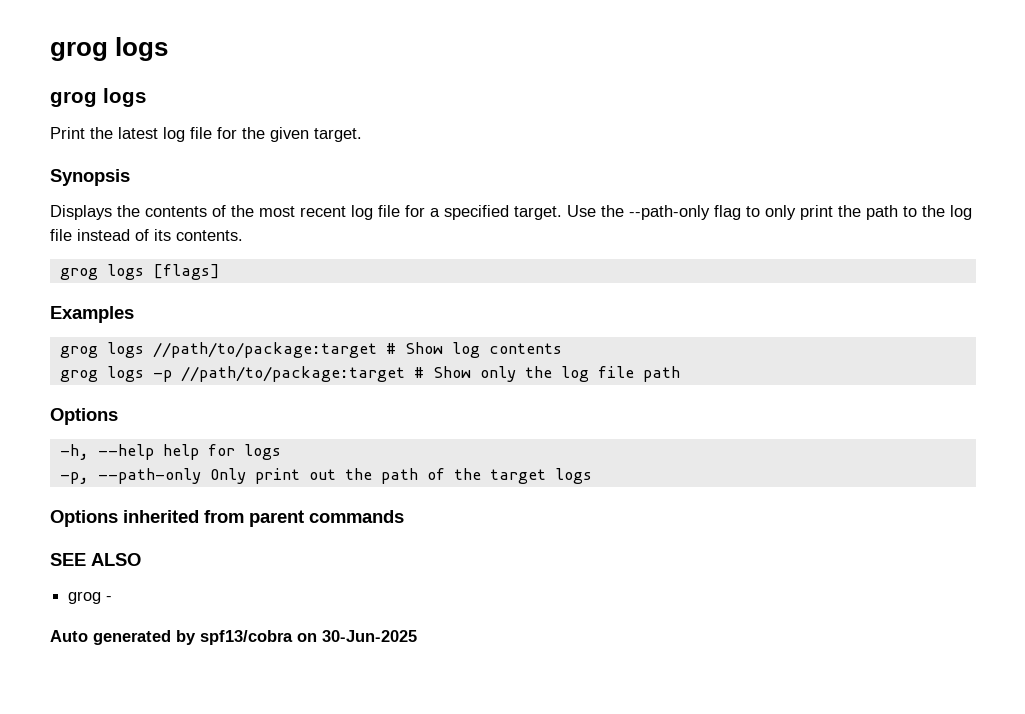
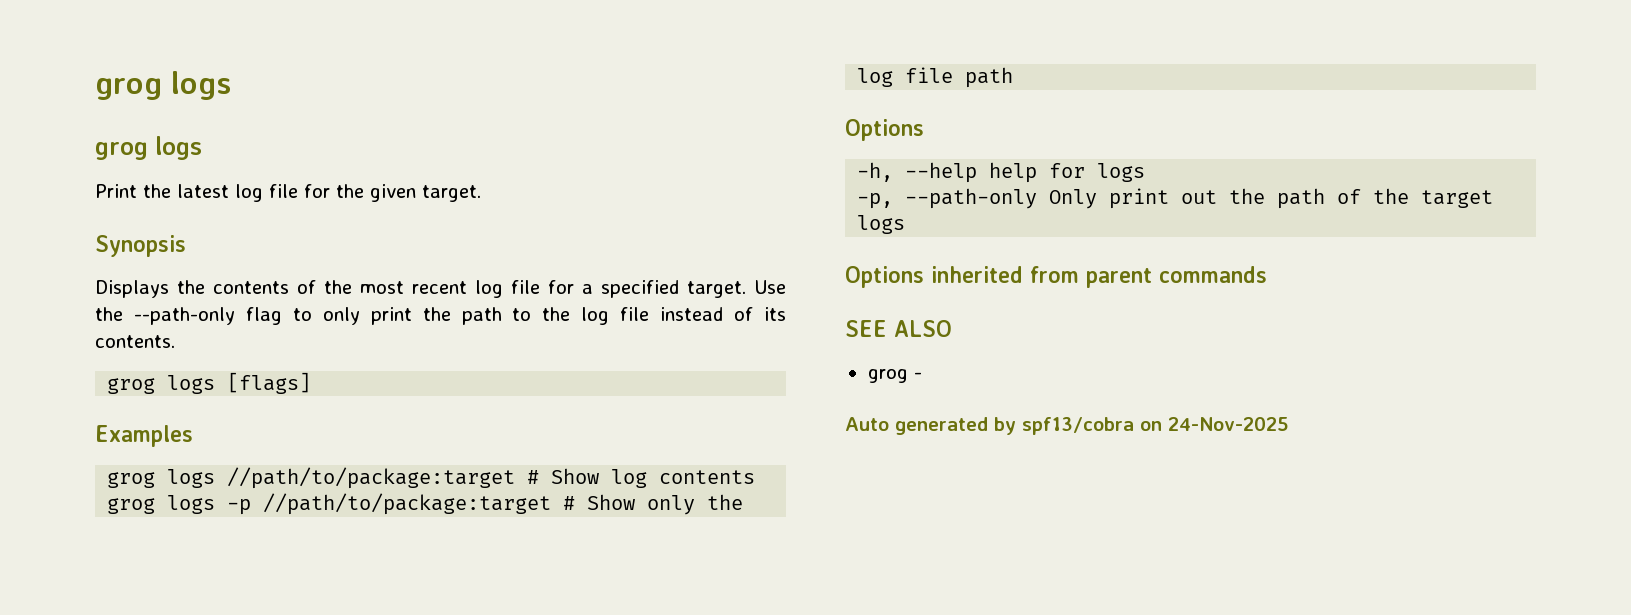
[322,630,417,642] 30-Jun-2025 -> [1168,417,1289,431] 24-Nov-2025

